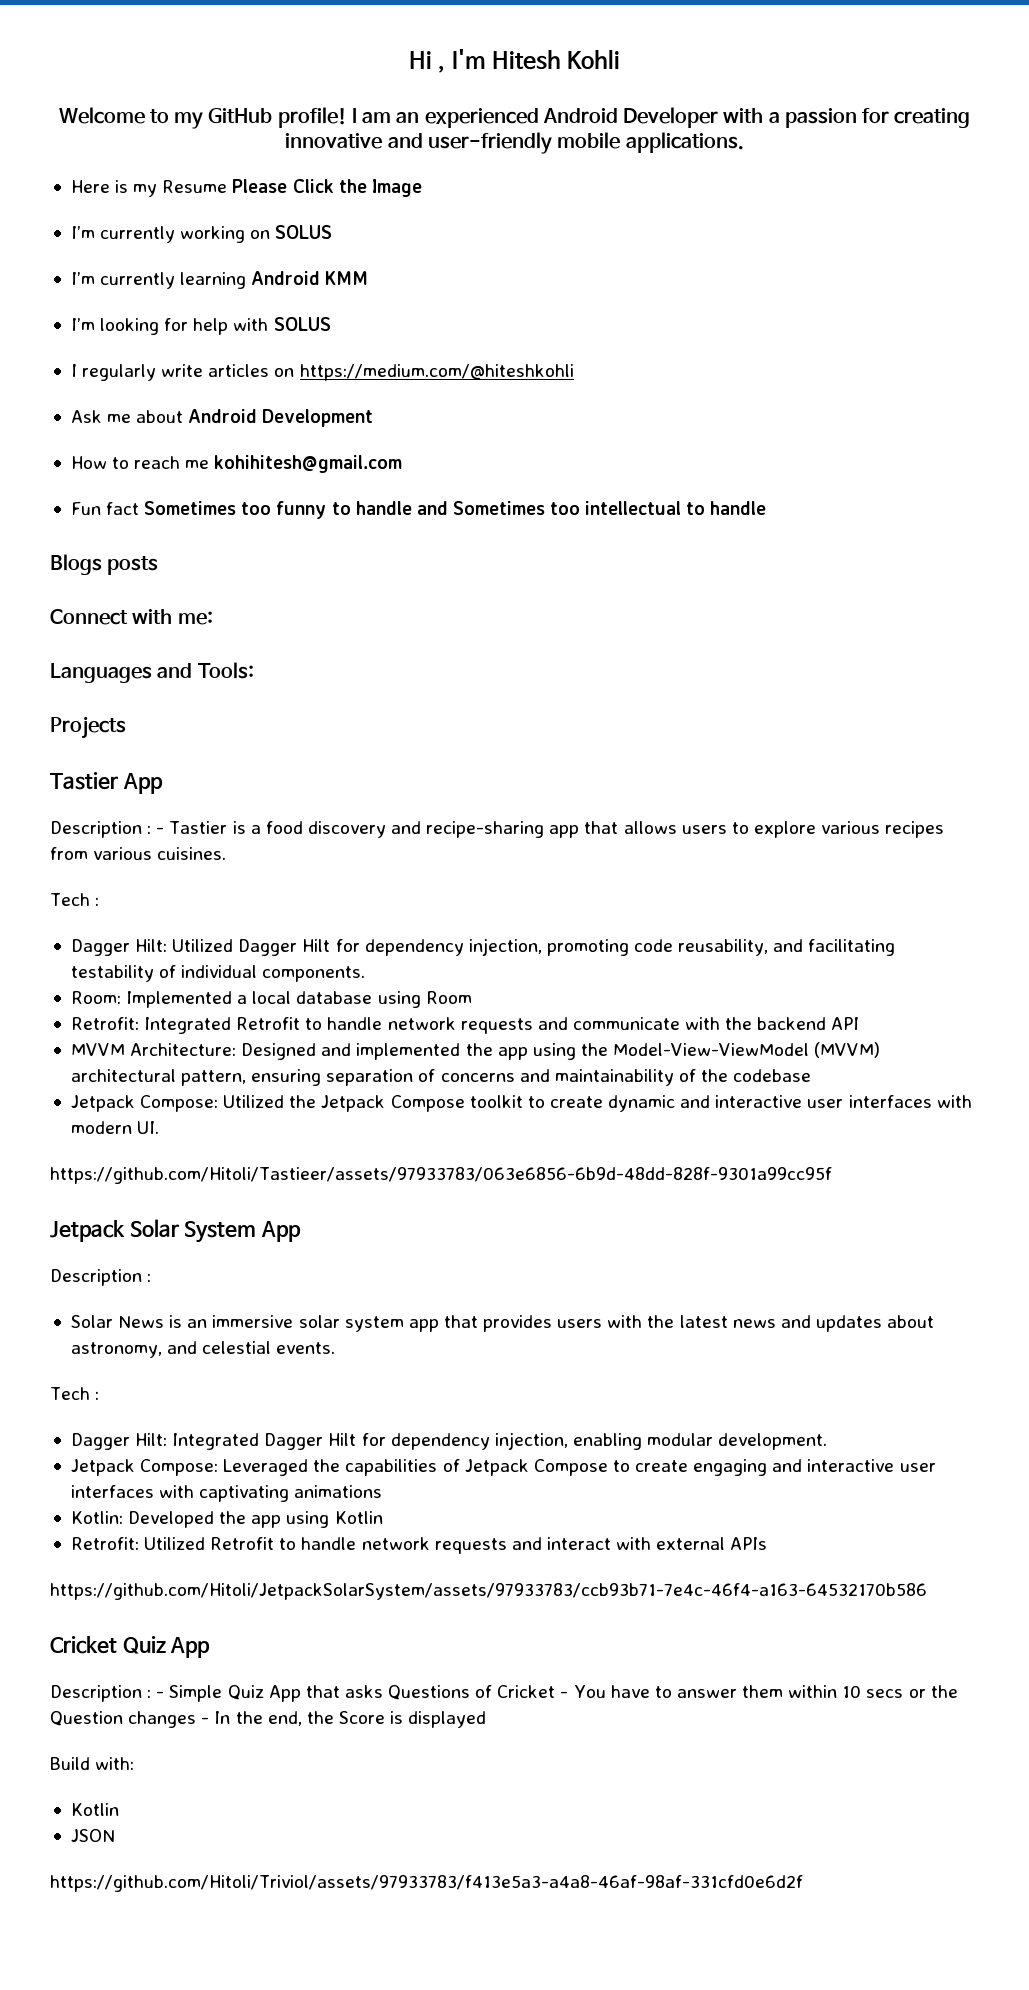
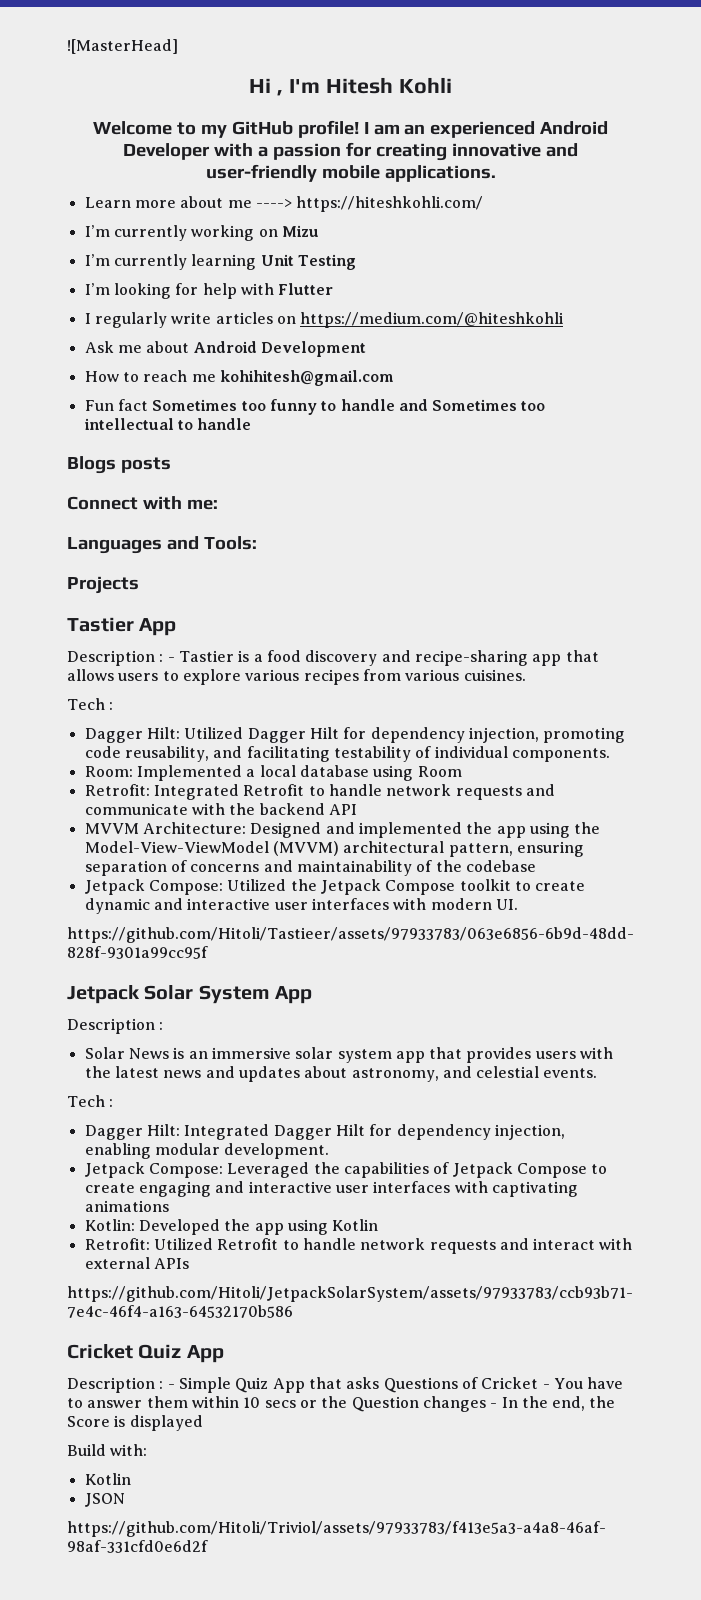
(409, 60) none -> [67,39,178,54] ![MasterHead] //
[70,179,422,197] Here is my Resume Please Click the Image -> [84,196,484,212] Learn more about me ----> https://hiteshkohli.com/
[275,225,333,239] SOLUS -> [281,225,319,237] Mizu
[251,271,369,285] Android KMM -> [260,254,356,270] Unit Testing
[273,317,331,331] SOLUS -> [278,283,334,295] Flutter

